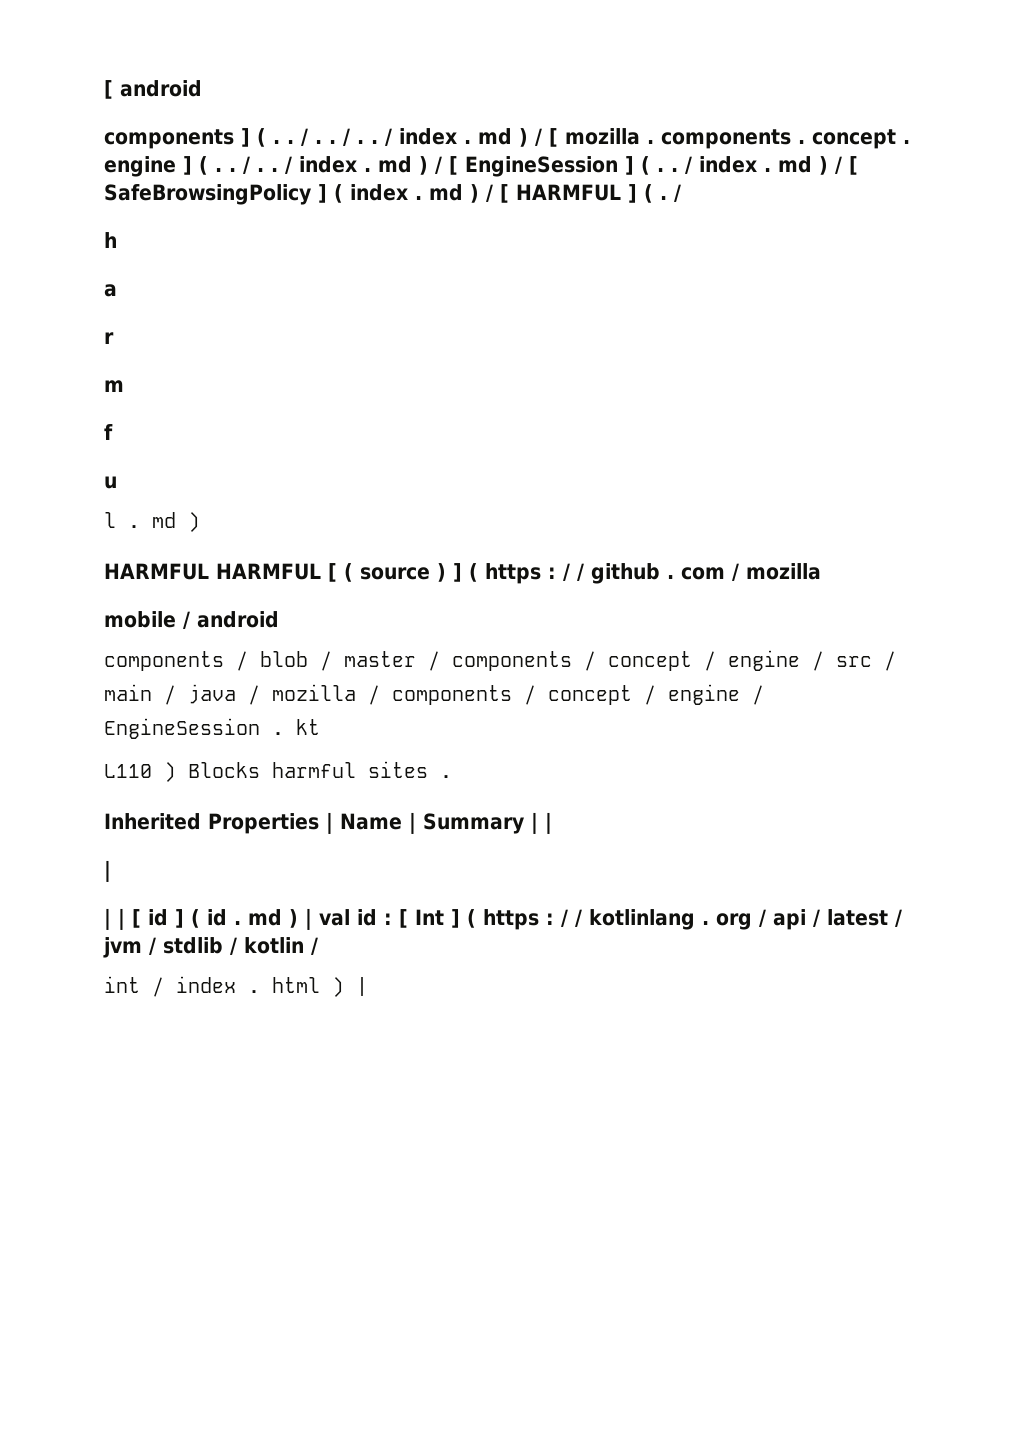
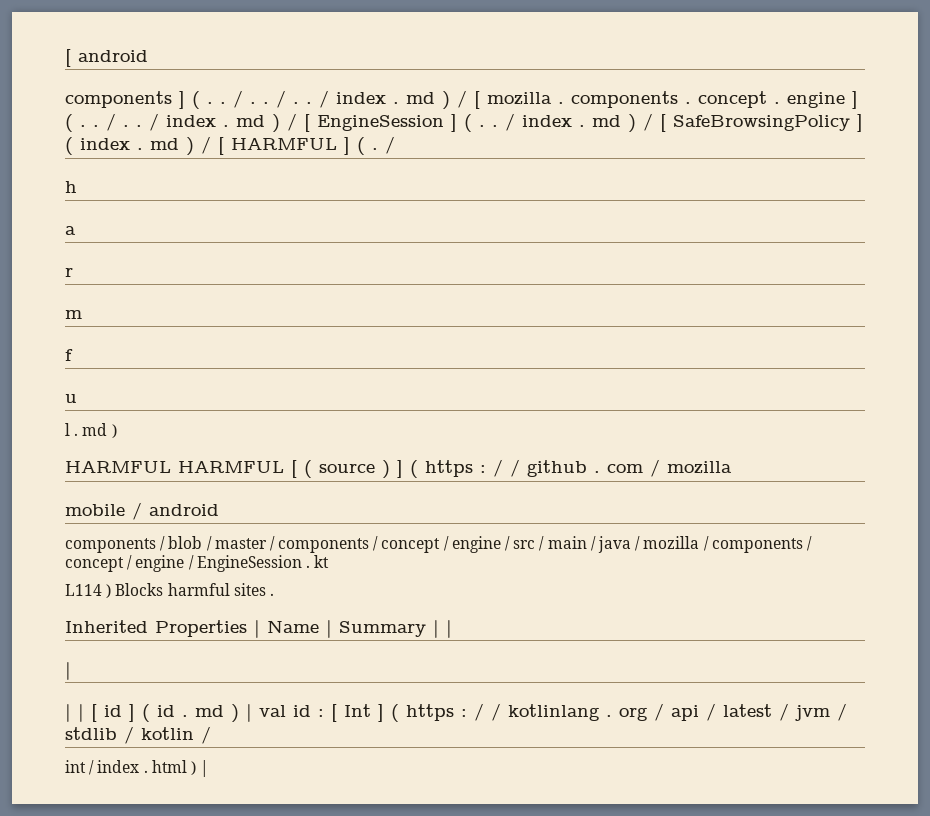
[104,764,152,778] L110 -> [65,584,102,596] L114

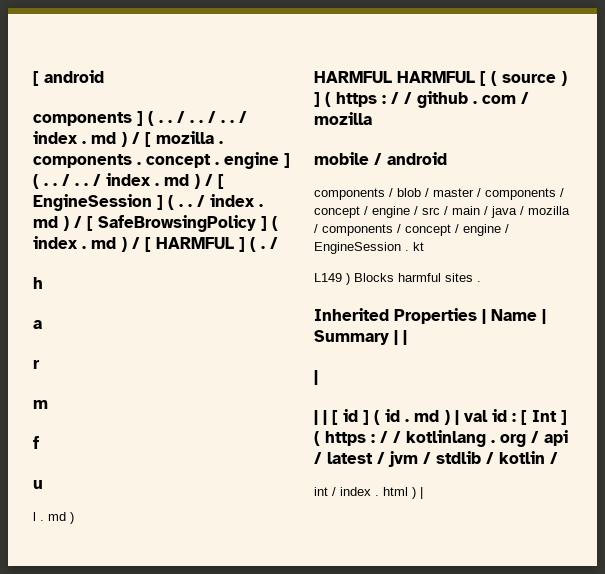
[65,584,102,596] L114 -> [314,273,342,282] L149

